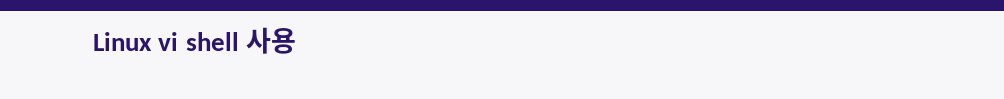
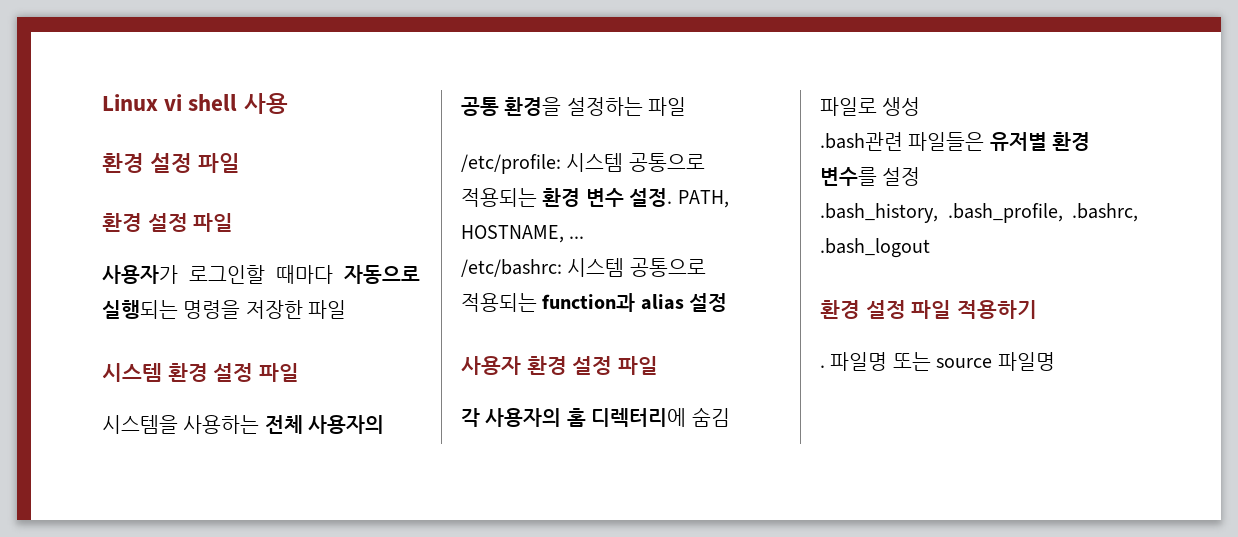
(296, 40) none -> [102,153,240,173] [102,213,234,232] [102,265,420,284] [102,300,347,319] [102,363,300,382] [102,415,385,434] [461,97,687,116] [461,153,705,174] [461,188,729,208] [461,225,585,243] [461,258,706,277] [461,293,728,312] [461,356,659,375] [461,407,730,427] [820,97,921,116] [820,132,1091,151] [820,167,921,186] [820,203,1138,223] [820,238,930,258] [820,300,1038,319] [820,352,1055,371] // 환경 설정 파일 // 환경 설정 파일 // 사용자가 로그인할 때마다 자동으로 실행되는 명령을 저장한 파일 // 시스템 환경 설정 파일 // 시스템을 사용하는 전체 사용자의 공통 환경을 설정하는 파일 // /etc/profile: 시스템 공통으로 적용되는 환경 변수 설정. PATH, HOSTNAME, ... // /etc/bashrc: 시스템 공통으로 적용되는 function과 alias 설정 // 사용자 환경 설정 파일 // 각 사용자의 홈 디렉터리에 숨김 파일로 생성 // .bash관련 파일들은 유저별 환경 변수를 설정 // .bash_history, .bash_profile, .bashrc, .bash_logout // 환경 설정 파일 적용하기 // . 파일명 또는 source 파일명

